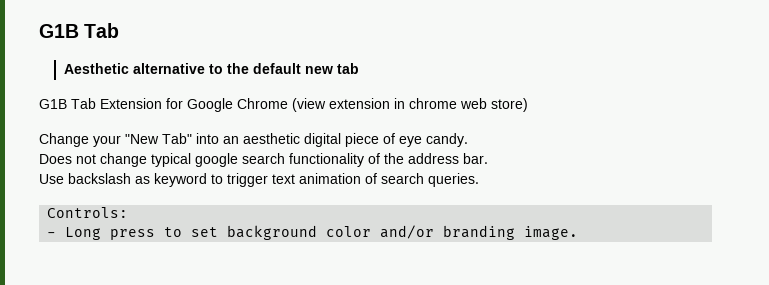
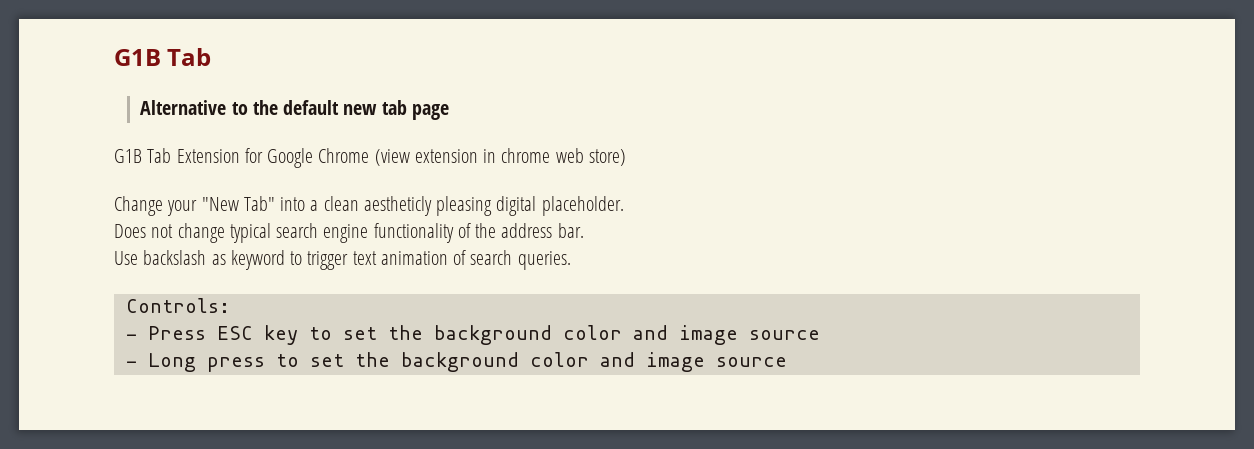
[63,63,205,74] Aesthetic alternative -> [140,100,227,115] Alternative
(359, 68) none -> [411,104,449,120] page
[223,133,468,147] an aesthetic digital piece of eye candy. -> [310,196,624,216] a clean aestheticly pleasing digital placeholder.
[195,153,285,167] google search -> [276,223,369,243] search engine
(129, 212) none -> [125,325,820,345] // - Press ESC key to set the background color and image source
[227,225,579,240] background color and/or branding image. -> [354,352,787,372] the background color and image source

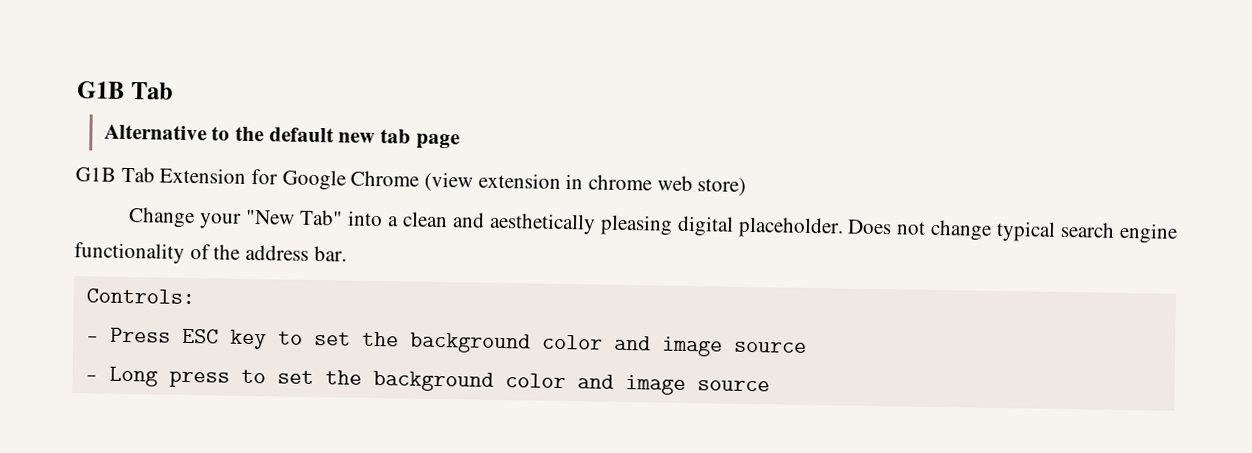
[363,196,432,216] aestheticly -> [451,212,596,235] and aesthetically
(624, 206) // -> (844, 227) none
[114,250,571,270] // Use backslash as keyword to trigger text animation of search queries. -> (347, 253) none

